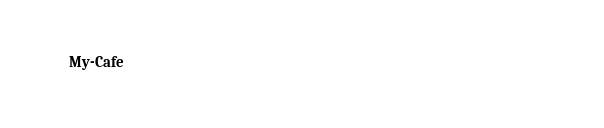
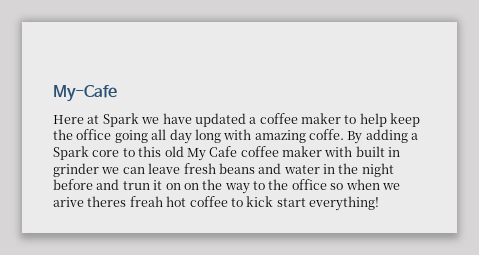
(124, 63) none -> [53,113,421,127] [53,129,419,144] [53,146,401,161] [53,163,394,177] [53,179,400,194] [53,196,379,211] // Here at Spark we have updated a coffee maker to help keep the office going all day long with amazing coffe. By adding a Spark core to this old My Cafe coffee maker with built in grinder we can leave fresh beans and water in the night before and trun it on on the way to the office so when we arive theres freah hot coffee to kick start everything!

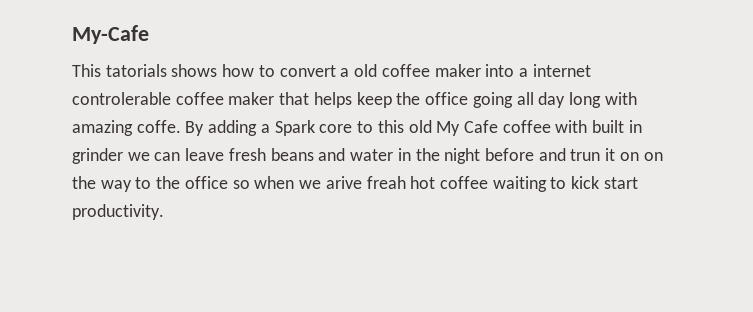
[53,113,387,127] Here at Spark we have updated a coffee maker to help -> [72,64,591,77] [72,92,352,108] This tatorials shows how to convert a old coffee maker into a internet controlerable coffee maker that helps
[282,146,322,157] maker -> (551, 126) none
[87,196,127,207] theres -> (362, 182) none
(228, 201) none -> [492,176,547,192] waiting
[309,196,379,211] everything! -> [72,204,164,220] productivity.

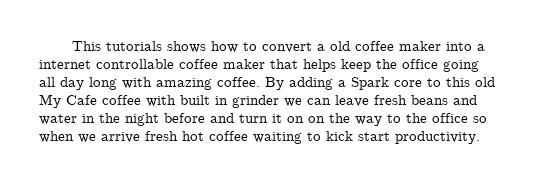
[72,25,149,44] [72,64,167,77] My-Cafe // This tatorials -> [72,41,163,51] This tutorials
[72,92,171,105] controlerable -> [96,59,174,69] controllable
[136,120,181,133] coffe. -> [217,77,260,87] coffee.
[570,149,601,161] trun -> [239,114,268,123] turn
[325,176,406,189] arive freah -> [101,131,178,143] arrive fresh

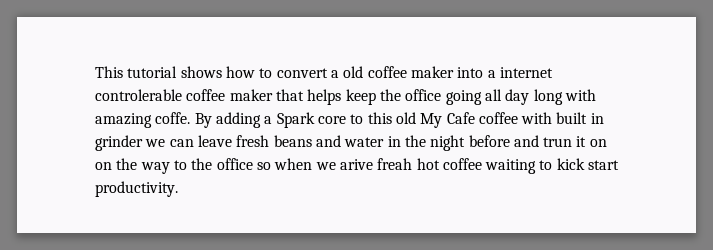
[106,41,163,51] tutorials -> [127,66,178,78] tutorial
[96,59,174,69] controllable -> [95,89,182,101] controlerable
[217,77,260,87] coffee. -> [155,112,191,124] coffe.
[239,114,268,123] turn -> [543,137,573,147] trun
[101,131,178,143] arrive fresh -> [339,158,413,170] arive freah

